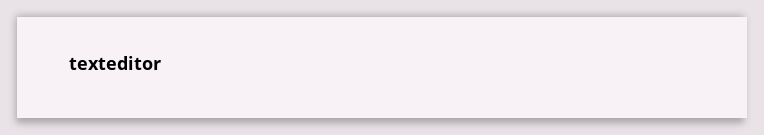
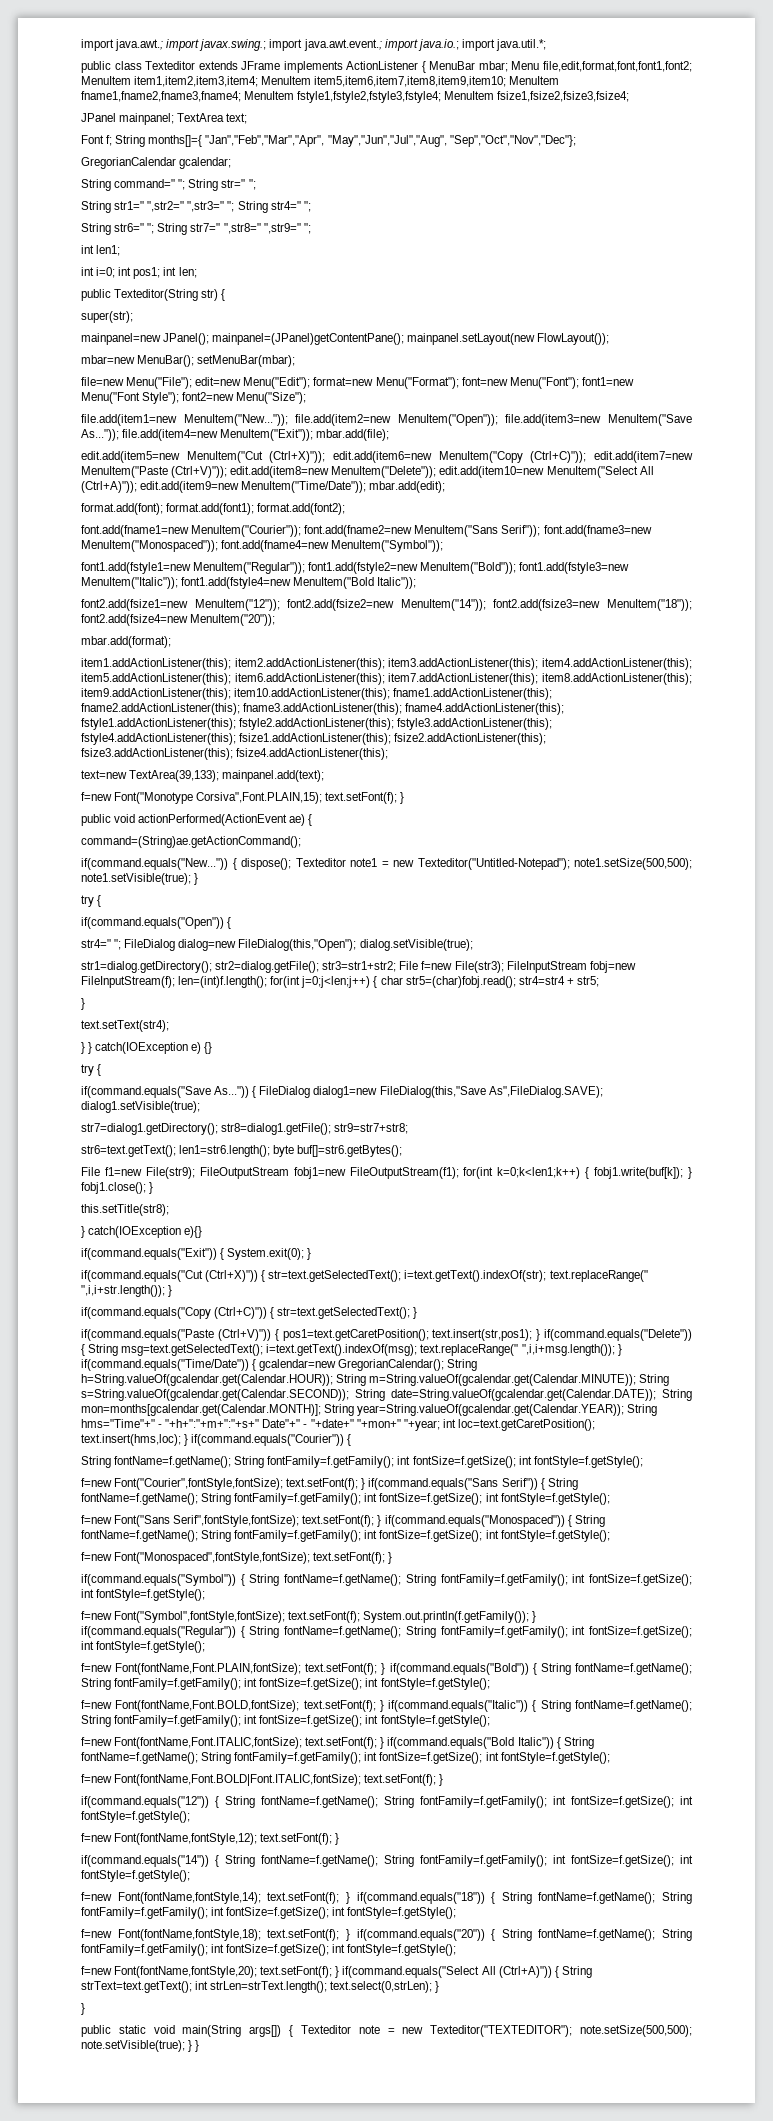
[69,56,161,70] texteditor -> [81,39,546,51] [81,61,693,73] [81,76,560,87] [81,91,630,103] [81,113,248,125] [81,135,576,147] [81,157,232,169] [81,179,256,191] [81,201,311,213] [81,223,311,235] [81,245,121,256] [81,267,197,279] [81,289,226,301] [81,311,133,323] [81,333,610,345] [81,355,296,367] [81,377,634,389] [81,392,307,404] [81,414,693,426] [81,429,390,441] [81,451,693,463] [81,466,654,478] [81,481,446,493] [81,503,346,515] [81,525,652,537] [81,540,444,552] [81,562,630,574] [81,577,417,589] [81,599,693,611] [81,614,276,626] [81,636,171,648] [81,658,692,670] [81,673,692,685] [81,688,553,700] [81,703,565,715] [81,718,553,730] [81,733,547,745] [81,748,389,760] [81,770,325,782] [81,792,405,804] [81,814,313,826] [81,836,301,848] [81,858,692,870] [81,873,199,885] [81,895,102,907] [81,917,232,929] [81,939,473,951] [81,961,636,973] [81,976,599,988] [81,998,85,1010] [81,1020,169,1032] [81,1042,213,1054] [81,1064,102,1076] [81,1086,603,1098] [81,1101,200,1113] [81,1123,409,1135] [81,1145,403,1157] [81,1167,692,1179] [81,1182,154,1194] [81,1204,169,1216] [81,1226,203,1238] [81,1248,312,1260] [81,1270,648,1282] [81,1285,173,1297] [81,1307,418,1319] [81,1329,692,1341] [81,1344,622,1356] [81,1359,478,1371] [81,1374,670,1386] [81,1389,692,1401] [81,1404,658,1416] [81,1419,595,1431] [81,1434,352,1446] [81,1456,643,1468] [81,1478,578,1490] [81,1493,610,1505] [81,1515,605,1527] [81,1530,610,1542] [81,1552,393,1564] [81,1574,692,1586] [81,1589,206,1601] [81,1611,537,1623] [81,1626,692,1638] [81,1641,206,1653] [81,1663,693,1675] [81,1678,490,1690] [81,1700,692,1712] [81,1715,490,1727] [81,1737,594,1749] [81,1752,610,1764] [81,1774,444,1786] [81,1796,693,1808] [81,1811,190,1823] [81,1833,340,1845] [81,1855,693,1867] [81,1870,190,1882] [81,1892,692,1904] [81,1907,457,1919] [81,1929,692,1941] [81,1944,457,1956] [81,1966,592,1978] [81,1981,440,1993] [81,2003,85,2015] [81,2025,692,2037] [81,2040,200,2052] import java.awt.; import javax.swing.; import java.awt.event.; import java.io.; import java.util.*; // public class Texteditor extends JFrame implements ActionListener { MenuBar mbar; Menu file,edit,format,font,font1,font2; MenuItem item1,item2,item3,item4; MenuItem item5,item6,item7,item8,item9,item10; MenuItem fname1,fname2,fname3,fname4; MenuItem fstyle1,fstyle2,fstyle3,fstyle4; MenuItem fsize1,fsize2,fsize3,fsize4; // JPanel mainpanel; TextArea text; // Font f; String months[]={ "Jan","Feb","Mar","Apr", "May","Jun","Jul","Aug", "Sep","Oct","Nov","Dec"}; // GregorianCalendar gcalendar; // String command=" "; String str=" "; // String str1=" ",str2=" ",str3=" "; String str4=" "; // String str6=" "; String str7=" ",str8=" ",str9=" "; // int len1; // int i=0; int pos1; int len; // public Texteditor(String str) { // super(str); // mainpanel=new JPanel(); mainpanel=(JPanel)getContentPane(); mainpanel.setLayout(new FlowLayout()); // mbar=new MenuBar(); setMenuBar(mbar); // file=new Menu("File"); edit=new Menu("Edit"); format=new Menu("Format"); font=new Menu("Font"); font1=new Menu("Font Style"); font2=new Menu("Size"); // file.add(item1=new MenuItem("New...")); file.add(item2=new MenuItem("Open")); file.add(item3=new MenuItem("Save As...")); file.add(item4=new MenuItem("Exit")); mbar.add(file); // edit.add(item5=new MenuItem("Cut (Ctrl+X)")); edit.add(item6=new MenuItem("Copy (Ctrl+C)")); edit.add(item7=new MenuItem("Paste (Ctrl+V)")); edit.add(item8=new MenuItem("Delete")); edit.add(item10=new MenuItem("Select All (Ctrl+A)")); edit.add(item9=new MenuItem("Time/Date")); mbar.add(edit); // format.add(font); format.add(font1); format.add(font2); // font.add(fname1=new MenuItem("Courier")); font.add(fname2=new MenuItem("Sans Serif")); font.add(fname3=new MenuItem("Monospaced")); font.add(fname4=new MenuItem("Symbol")); // font1.add(fstyle1=new MenuItem("Regular")); font1.add(fstyle2=new MenuItem("Bold")); font1.add(fstyle3=new MenuItem("Italic")); font1.add(fstyle4=new MenuItem("Bold Italic")); // font2.add(fsize1=new MenuItem("12")); font2.add(fsize2=new MenuItem("14")); font2.add(fsize3=new MenuItem("18")); font2.add(fsize4=new MenuItem("20")); // mbar.add(format); // item1.addActionListener(this); item2.addActionListener(this); item3.addActionListener(this); item4.addActionListener(this); item5.addActionListener(this); item6.addActionListener(this); item7.addActionListener(this); item8.addActionListener(this); item9.addActionListener(this); item10.addActionListener(this); fname1.addActionListener(this); fname2.addActionListener(this); fname3.addActionListener(this); fname4.addActionListener(this); fstyle1.addActionListener(this); fstyle2.addActionListener(this); fstyle3.addActionListener(this); fstyle4.addActionListener(this); fsize1.addActionListener(this); fsize2.addActionListener(this); fsize3.addActionListener(this); fsize4.addActionListener(this); // text=new TextArea(39,133); mainpanel.add(text); // f=new Font("Monotype Corsiva",Font.PLAIN,15); text.setFont(f); } // public void actionPerformed(ActionEvent ae) { // command=(String)ae.getActionCommand(); // if(command.equals("New...")) { dispose(); Texteditor note1 = new Texteditor("Untitled-Notepad"); note1.setSize(500,500); note1.setVisible(true); } // try { // if(command.equals("Open")) { // str4=" "; FileDialog dialog=new FileDialog(this,"Open"); dialog.setVisible(true); // str1=dialog.getDirectory(); str2=dialog.getFile(); str3=str1+str2; File f=new File(str3); FileInputStream fobj=new FileInputStream(f); len=(int)f.length(); for(int j=0;j<len;j++) { char str5=(char)fobj.read(); str4=str4 + str5; // } // text.setText(str4); // } } catch(IOException e) {} // try { // if(command.equals("Save As...")) { FileDialog dialog1=new FileDialog(this,"Save As",FileDialog.SAVE); dialog1.setVisible(true); // str7=dialog1.getDirectory(); str8=dialog1.getFile(); str9=str7+str8; // str6=text.getText(); len1=str6.length(); byte buf[]=str6.getBytes(); // File f1=new File(str9); FileOutputStream fobj1=new FileOutputStream(f1); for(int k=0;k<len1;k++) { fobj1.write(buf[k]); } fobj1.close(); } // this.setTitle(str8); // } catch(IOException e){} // if(command.equals("Exit")) { System.exit(0); } // if(command.equals("Cut (Ctrl+X)")) { str=text.getSelectedText(); i=text.getText().indexOf(str); text.replaceRange(" ",i,i+str.length()); } // if(command.equals("Copy (Ctrl+C)")) { str=text.getSelectedText(); } // if(command.equals("Paste (Ctrl+V)")) { pos1=text.getCaretPosition(); text.insert(str,pos1); } if(command.equals("Delete")) { String msg=text.getSelectedText(); i=text.getText().indexOf(msg); text.replaceRange(" ",i,i+msg.length()); } if(command.equals("Time/Date")) { gcalendar=new GregorianCalendar(); String h=String.valueOf(gcalendar.get(Calendar.HOUR)); String m=String.valueOf(gcalendar.get(Calendar.MINUTE)); String s=String.valueOf(gcalendar.get(Calendar.SECOND)); String date=String.valueOf(gcalendar.get(Calendar.DATE)); String mon=months[gcalendar.get(Calendar.MONTH)]; String year=String.valueOf(gcalendar.get(Calendar.YEAR)); String hms="Time"+" - "+h+":"+m+":"+s+" Date"+" - "+date+" "+mon+" "+year; int loc=text.getCaretPosition(); text.insert(hms,loc); } if(command.equals("Courier")) { // String fontName=f.getName(); String fontFamily=f.getFamily(); int fontSize=f.getSize(); int fontStyle=f.getStyle(); // f=new Font("Courier",fontStyle,fontSize); text.setFont(f); } if(command.equals("Sans Serif")) { String fontName=f.getName(); String fontFamily=f.getFamily(); int fontSize=f.getSize(); int fontStyle=f.getStyle(); // f=new Font("Sans Serif",fontStyle,fontSize); text.setFont(f); } if(command.equals("Monospaced")) { String fontName=f.getName(); String fontFamily=f.getFamily(); int fontSize=f.getSize(); int fontStyle=f.getStyle(); // f=new Font("Monospaced",fontStyle,fontSize); text.setFont(f); } // if(command.equals("Symbol")) { String fontName=f.getName(); String fontFamily=f.getFamily(); int fontSize=f.getSize(); int fontStyle=f.getStyle(); // f=new Font("Symbol",fontStyle,fontSize); text.setFont(f); System.out.println(f.getFamily()); } if(command.equals("Regular")) { String fontName=f.getName(); String fontFamily=f.getFamily(); int fontSize=f.getSize(); int fontStyle=f.getStyle(); // f=new Font(fontName,Font.PLAIN,fontSize); text.setFont(f); } if(command.equals("Bold")) { String fontName=f.getName(); String fontFamily=f.getFamily(); int fontSize=f.getSize(); int fontStyle=f.getStyle(); // f=new Font(fontName,Font.BOLD,fontSize); text.setFont(f); } if(command.equals("Italic")) { String fontName=f.getName(); String fontFamily=f.getFamily(); int fontSize=f.getSize(); int fontStyle=f.getStyle(); // f=new Font(fontName,Font.ITALIC,fontSize); text.setFont(f); } if(command.equals("Bold Italic")) { String fontName=f.getName(); String fontFamily=f.getFamily(); int fontSize=f.getSize(); int fontStyle=f.getStyle(); // f=new Font(fontName,Font.BOLD|Font.ITALIC,fontSize); text.setFont(f); } // if(command.equals("12")) { String fontName=f.getName(); String fontFamily=f.getFamily(); int fontSize=f.getSize(); int fontStyle=f.getStyle(); // f=new Font(fontName,fontStyle,12); text.setFont(f); } // if(command.equals("14")) { String fontName=f.getName(); String fontFamily=f.getFamily(); int fontSize=f.getSize(); int fontStyle=f.getStyle(); // f=new Font(fontName,fontStyle,14); text.setFont(f); } if(command.equals("18")) { String fontName=f.getName(); String fontFamily=f.getFamily(); int fontSize=f.getSize(); int fontStyle=f.getStyle(); // f=new Font(fontName,fontStyle,18); text.setFont(f); } if(command.equals("20")) { String fontName=f.getName(); String fontFamily=f.getFamily(); int fontSize=f.getSize(); int fontStyle=f.getStyle(); // f=new Font(fontName,fontStyle,20); text.setFont(f); } if(command.equals("Select All (Ctrl+A)")) { String strText=text.getText(); int strLen=strText.length(); text.select(0,strLen); } // } // public static void main(String args[]) { Texteditor note = new Texteditor("TEXTEDITOR"); note.setSize(500,500); note.setVisible(true); } }

